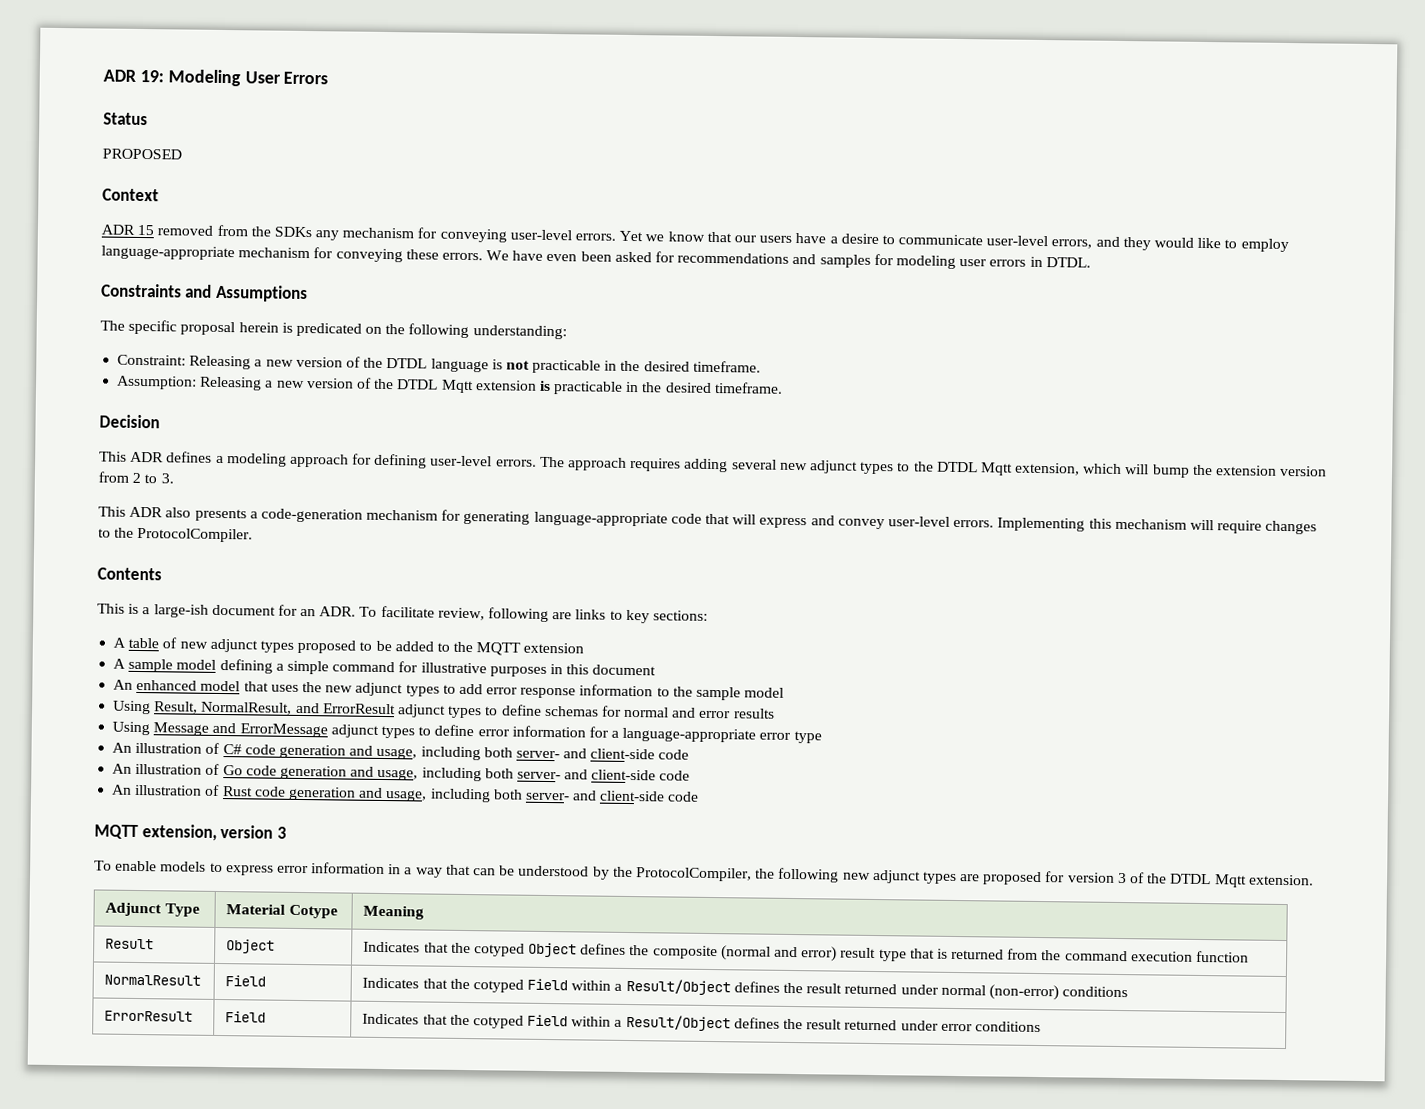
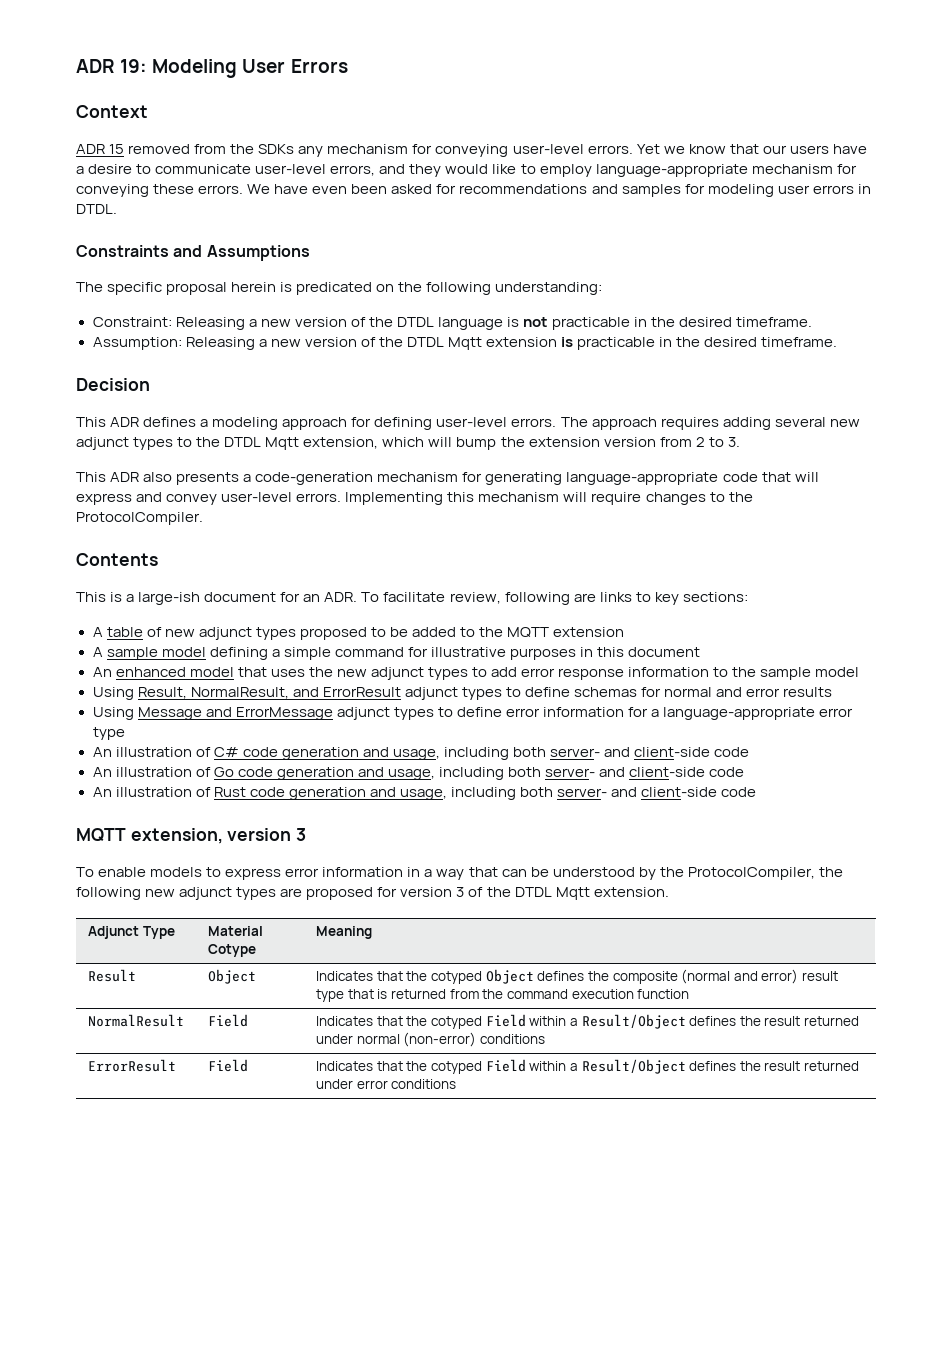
[103,112,148,126] [102,148,182,160] // Status // PROPOSED -> (348, 66) none

